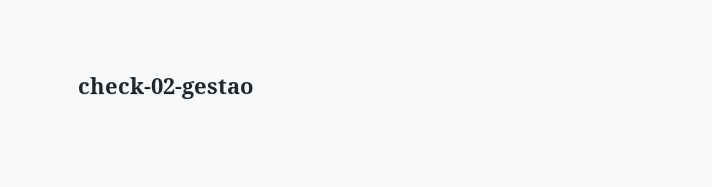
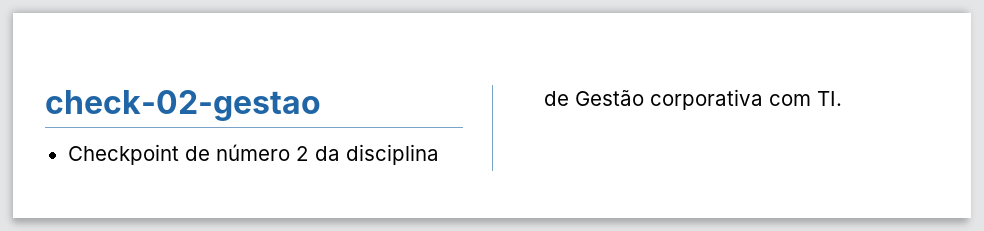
(254, 88) none -> [67,144,439,165] [543,89,842,110] // Checkpoint de número 2 da disciplina de Gestão corporativa com TI.

